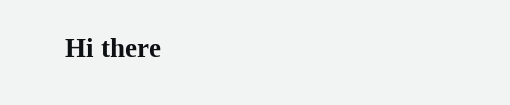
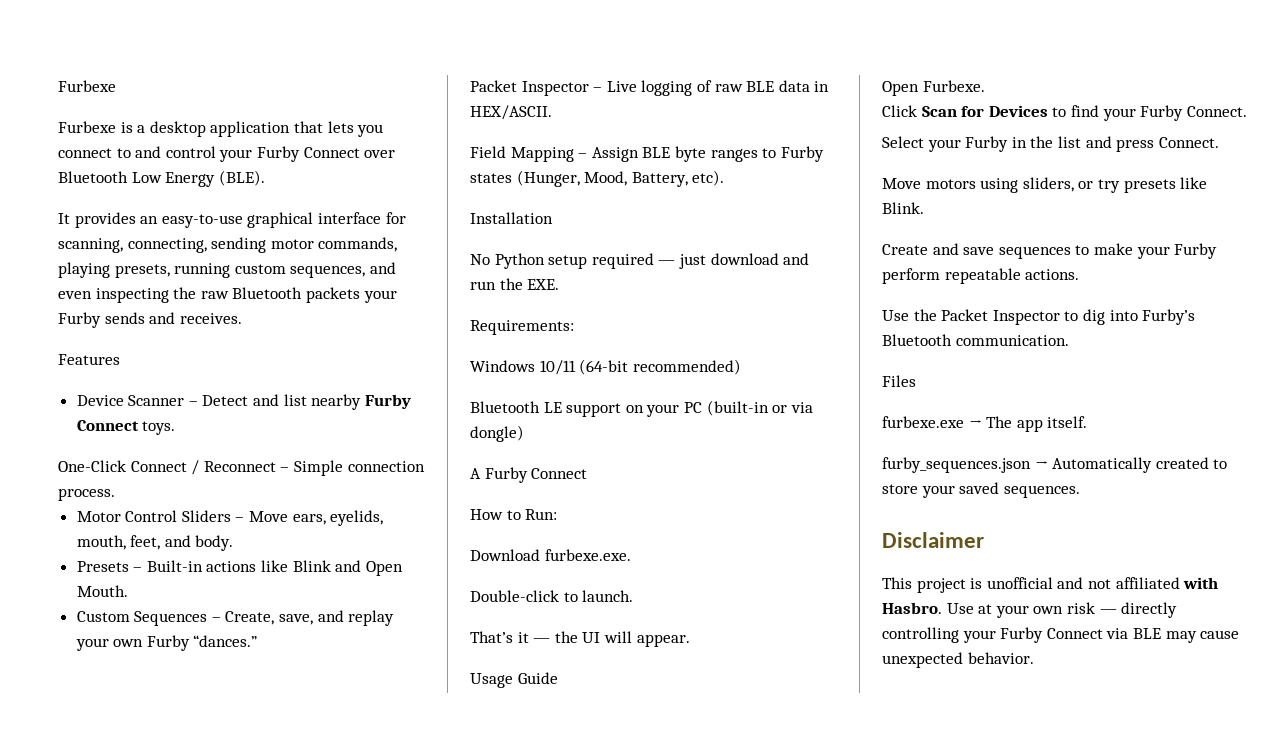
[65,38,162,57] Hi there -> [58,80,116,92] [58,121,384,137] [58,146,396,162] [58,170,265,187] [58,212,406,228] [58,237,398,253] [58,262,396,278] [58,287,397,303] [58,312,242,328] [58,354,120,365] [76,394,411,410] [76,420,176,435] [58,460,425,476] [58,488,115,501] [76,510,384,526] [76,535,234,551] [76,560,403,576] [76,585,128,597] [76,610,395,626] [75,635,258,651] [470,80,830,96] [470,105,552,120] [470,146,824,162] [470,170,725,187] [470,212,553,224] [470,253,810,269] [470,278,560,290] [470,320,574,335] [470,359,741,375] [470,400,813,417] [470,425,524,442] [470,467,588,483] [470,509,558,520] [470,549,631,561] [470,590,634,602] [470,631,690,647] [470,672,558,688] [882,80,985,96] [882,105,1247,121] [882,136,1219,152] [882,177,1208,193] [882,202,924,214] [882,243,1218,259] [882,268,1080,284] [882,309,1196,325] [882,334,1069,346] [882,375,916,387] [882,416,1088,432] [882,457,1228,473] [882,482,1080,498] [882,532,984,548] [882,577,1219,593] [882,602,1178,618] [882,627,1240,643] [882,652,1034,668] Furbexe // Furbexe is a desktop application that lets you connect to and control your Furby Connect over Bluetooth Low Energy (BLE). // It provides an easy-to-use graphical interface for scanning, connecting, sending motor commands, playing presets, running custom sequences, and even inspecting the raw Bluetooth packets your Furby sends and receives. // Features // Device Scanner – Detect and list nearby Furby Connect toys. // One-Click Connect / Reconnect – Simple connection process. // Motor Control Sliders – Move ears, eyelids, mouth, feet, and body. // Presets – Built-in actions like Blink and Open Mouth. // Custom Sequences – Create, save, and replay your own Furby “dances.” // Packet Inspector – Live logging of raw BLE data in HEX/ASCII. // Field Mapping – Assign BLE byte ranges to Furby states (Hunger, Mood, Battery, etc). // Installation // No Python setup required — just download and run the EXE. // Requirements: // Windows 10/11 (64-bit recommended) // Bluetooth LE support on your PC (built-in or via dongle) // A Furby Connect // How to Run: // Download furbexe.exe. // Double-click to launch. // That’s it — the UI will appear. // Usage Guide // Open Furbexe. // Click Scan for Devices to find your Furby Connect. // Select your Furby in the list and press Connect. // Move motors using sliders, or try presets like Blink. // Create and save sequences to make your Furby perform repeatable actions. // Use the Packet Inspector to dig into Furby’s Bluetooth communication. // Files // furbexe.exe → The app itself. // furby_sequences.json → Automatically created to store your saved sequences. // Disclaimer // This project is unofficial and not affiliated with Hasbro. Use at your own risk — directly controlling your Furby Connect via BLE may cause unexpected behavior.

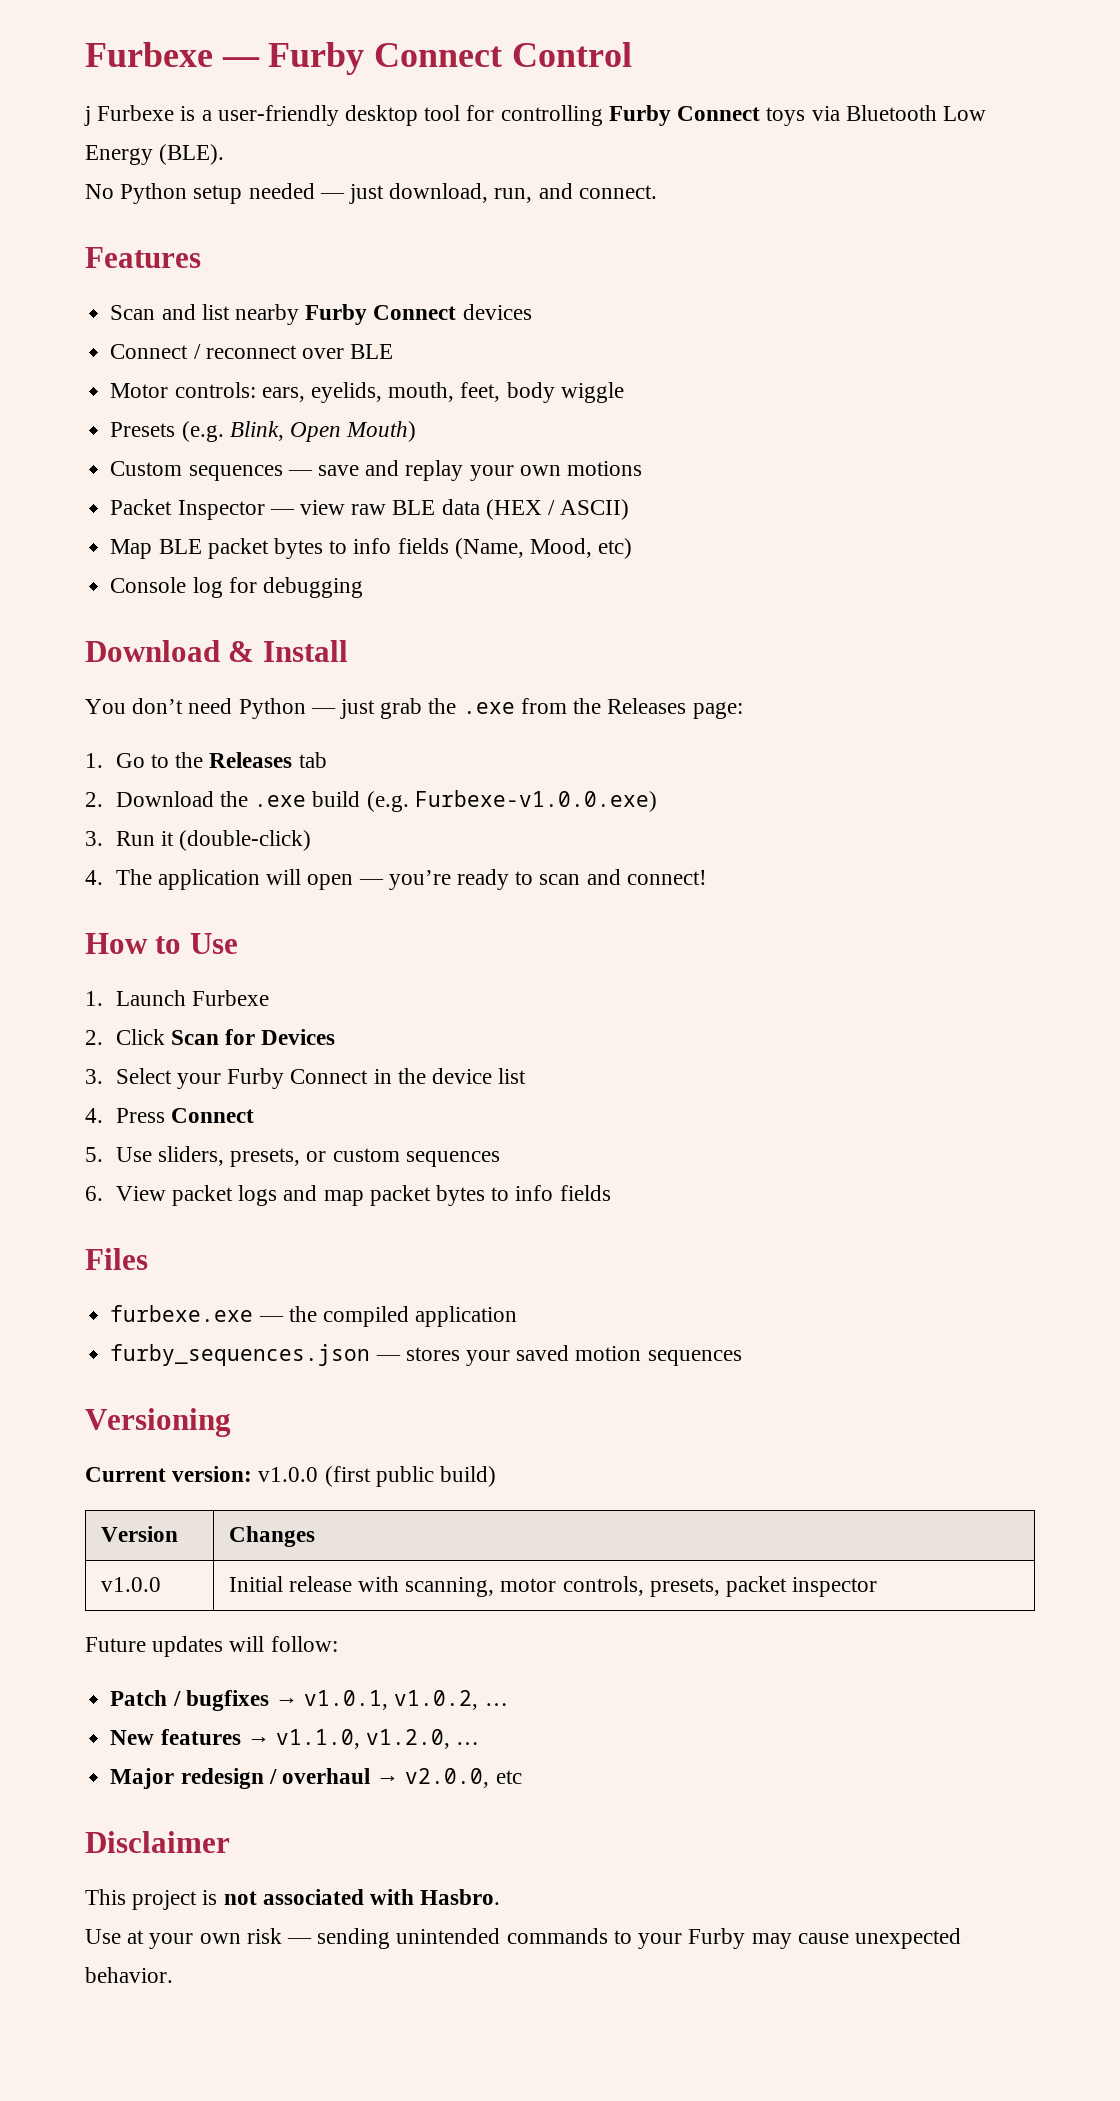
[58,80,116,92] [58,121,384,137] [58,146,396,162] [58,170,265,187] [58,212,406,228] [58,237,398,253] [58,262,396,278] [58,287,397,303] [58,312,242,328] [58,354,120,365] [76,395,249,406] Furbexe // Furbexe is a desktop application that lets you connect to and control your Furby Connect over Bluetooth Low Energy (BLE). // It provides an easy-to-use graphical interface for scanning, connecting, sending motor commands, playing presets, running custom sequences, and even inspecting the raw Bluetooth packets your Furby sends and receives. // Features // Device Scanner – Detect -> [85,42,632,75] [84,105,986,126] [85,144,225,165] [85,183,657,204] [85,247,201,268] [110,305,156,320] Furbexe — Furby Connect Control // j Furbexe is a user-friendly desktop tool for controlling Furby Connect toys via Bluetooth Low Energy (BLE). // No Python setup needed — just download, run, and connect. // Features // Scan
[142,421,176,435] [58,460,425,476] [58,488,115,501] [76,510,289,522] toys. // One-Click Connect / Reconnect – Simple connection process. // Motor Control Sliders – Move -> [462,304,532,320] [110,344,394,359] [110,382,256,398] devices // Connect / reconnect over BLE // Motor controls:
[164,535,234,551] and body. -> [506,382,624,403] body wiggle
[133,560,403,576] [76,585,128,597] [76,611,314,626] – Built-in actions like Blink and Open Mouth. // Custom Sequences – Create, save, -> [181,421,417,442] [110,461,359,481] (e.g. Blink, Open Mouth) // Custom sequences — save
[146,635,258,651] [470,80,830,96] [470,105,552,120] [470,146,824,162] [470,170,725,187] [470,212,553,224] [470,253,810,269] [470,278,560,290] [470,320,574,335] [470,359,741,375] [470,400,813,417] [470,425,524,442] [470,467,588,483] [470,509,558,520] [470,549,631,561] [470,590,634,602] [470,631,690,647] [470,672,558,688] [882,80,985,96] Furby “dances.” // Packet Inspector – Live logging of raw BLE data in HEX/ASCII. // Field Mapping – Assign BLE byte ranges to Furby states (Hunger, Mood, Battery, etc). // Installation // No Python setup required — just download and run the EXE. // Requirements: // Windows 10/11 (64-bit recommended) // Bluetooth LE support on your PC (built-in or via dongle) // A Furby Connect // How to Run: // Download furbexe.exe. // Double-click to launch. // That’s it — the UI will appear. // Usage Guide // Open Furbexe. // -> [566,461,642,476] [110,499,630,520] [110,538,633,559] [110,577,363,598] [85,640,348,662] [85,698,743,719] [85,752,327,768] [85,790,657,812] [85,830,312,851] [85,869,707,890] [85,933,238,954] [85,990,269,1006] [85,1030,103,1045] motions // Packet Inspector — view raw BLE data (HEX / ASCII) // Map BLE packet bytes to info fields (Name, Mood, etc) // Console log for debugging // Download & Install // You don’t need Python — just grab the .exe from the Releases page: // 1. Go to the Releases tab // 2. Download the .exe build (e.g. Furbexe-v1.0.0.exe) // 3. Run it (double-click) // 4. The application will open — you’re ready to scan and connect! // How to Use // 1. Launch Furbexe // 2.
[1052,105,1247,121] to find your Furby Connect. // -> [85,1069,103,1084] // 3.
(1009, 144) none -> [290,1069,369,1084] Connect
[1057,136,1219,152] [882,177,1208,193] [882,202,924,214] [882,243,1218,259] [882,268,1080,284] [882,309,1196,325] [882,334,1069,346] [882,375,916,387] [882,416,1088,432] [882,457,1228,473] [882,482,1080,498] list and press Connect. // Move motors using sliders, or try presets like Blink. // Create and save sequences to make your Furby perform repeatable actions. // Use the Packet Inspector to dig into Furby’s Bluetooth communication. // Files // furbexe.exe → The app itself. // furby_sequences.json → Automatically created to store your saved sequences. -> [431,1068,527,1084] [85,1108,254,1123] [85,1146,500,1167] [85,1185,611,1206] [85,1248,148,1270] [110,1305,518,1327] [110,1344,742,1366] [85,1408,231,1437] [85,1466,497,1487] [100,1526,178,1542] [228,1526,315,1547] [100,1577,161,1592] [228,1576,878,1597] [85,1636,338,1657] [110,1690,508,1711] [110,1729,480,1749] [110,1768,522,1789] device list // 4. Press Connect // 5. Use sliders, presets, or custom sequences // 6. View packet logs and map packet bytes to info fields // Files // furbexe.exe — the compiled application // furby_sequences.json — stores your saved motion sequences // Versioning // Current version: v1.0.0 (first public build) // Version | Changes // v1.0.0 | Initial release with scanning, motor controls, presets, packet inspector // Future updates will follow: // Patch / bugfixes → v1.0.1, v1.0.2, … // New features → v1.1.0, v1.2.0, … // Major redesign / overhaul → v2.0.0, etc
[986,577,1180,589] unofficial and not affiliated -> [223,1889,364,1905] not associated
(942, 608) none -> (501, 1897) //
[1121,602,1178,618] [882,627,1161,643] directly controlling your Furby Connect via BLE -> [317,1928,746,1949] sending unintended commands to your Furby

